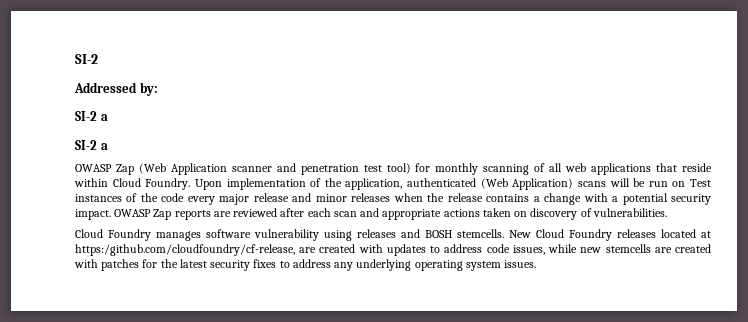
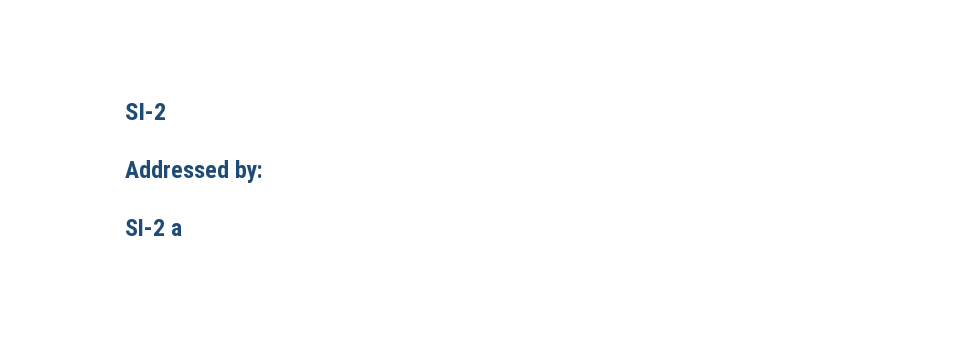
[75,140,108,150] [75,163,713,175] [74,178,711,190] [75,193,711,205] [75,208,667,220] [75,229,711,241] [75,244,712,256] [74,259,537,271] // SI-2 a // OWASP Zap (Web Application scanner and penetration test tool) for monthly scanning of all web applications that reside within Cloud Foundry. Upon implementation of the application, authenticated (Web Application) scans will be run on Test instances of the code every major release and minor releases when the release contains a change with a potential security impact. OWASP Zap reports are reviewed after each scan and appropriate actions taken on discovery of vulnerabilities. // Cloud Foundry manages software vulnerability using releases and BOSH stemcells. New Cloud Foundry releases located at https:/github.com/cloudfoundry/cf-release, are created with updates to address code issues, while new stemcells are created with patches for the latest security fixes to address any underlying operating system issues. -> (183, 229) none

